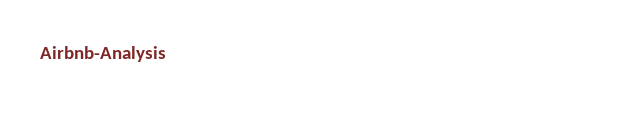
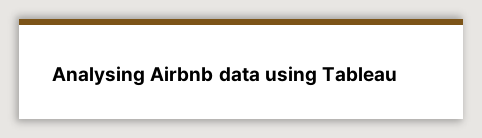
[40,46,166,62] Airbnb-Analysis -> [52,66,398,86] Analysing Airbnb data using Tableau

